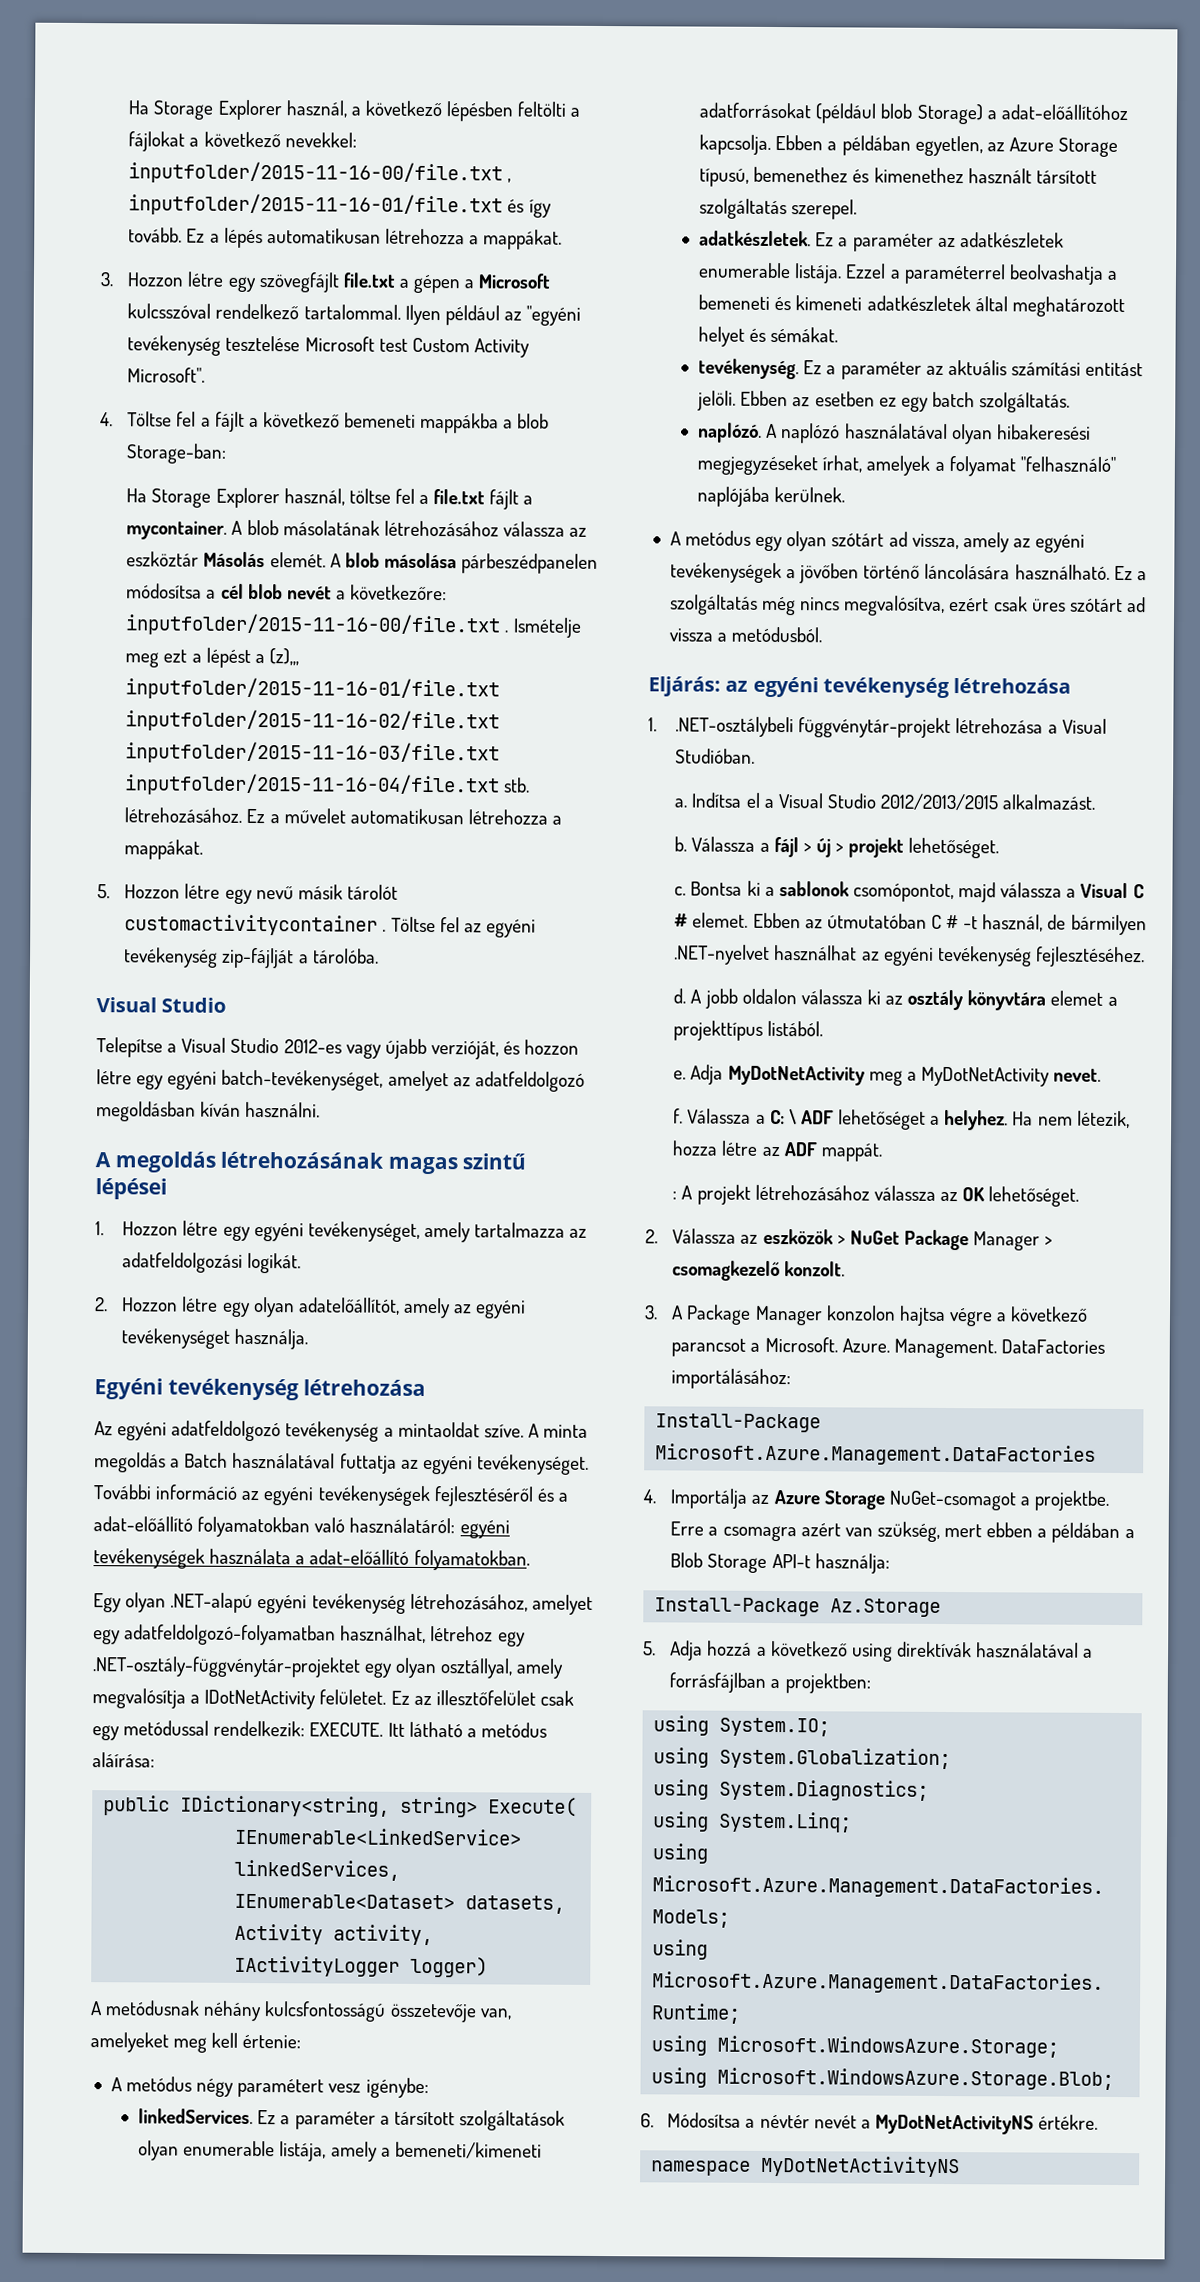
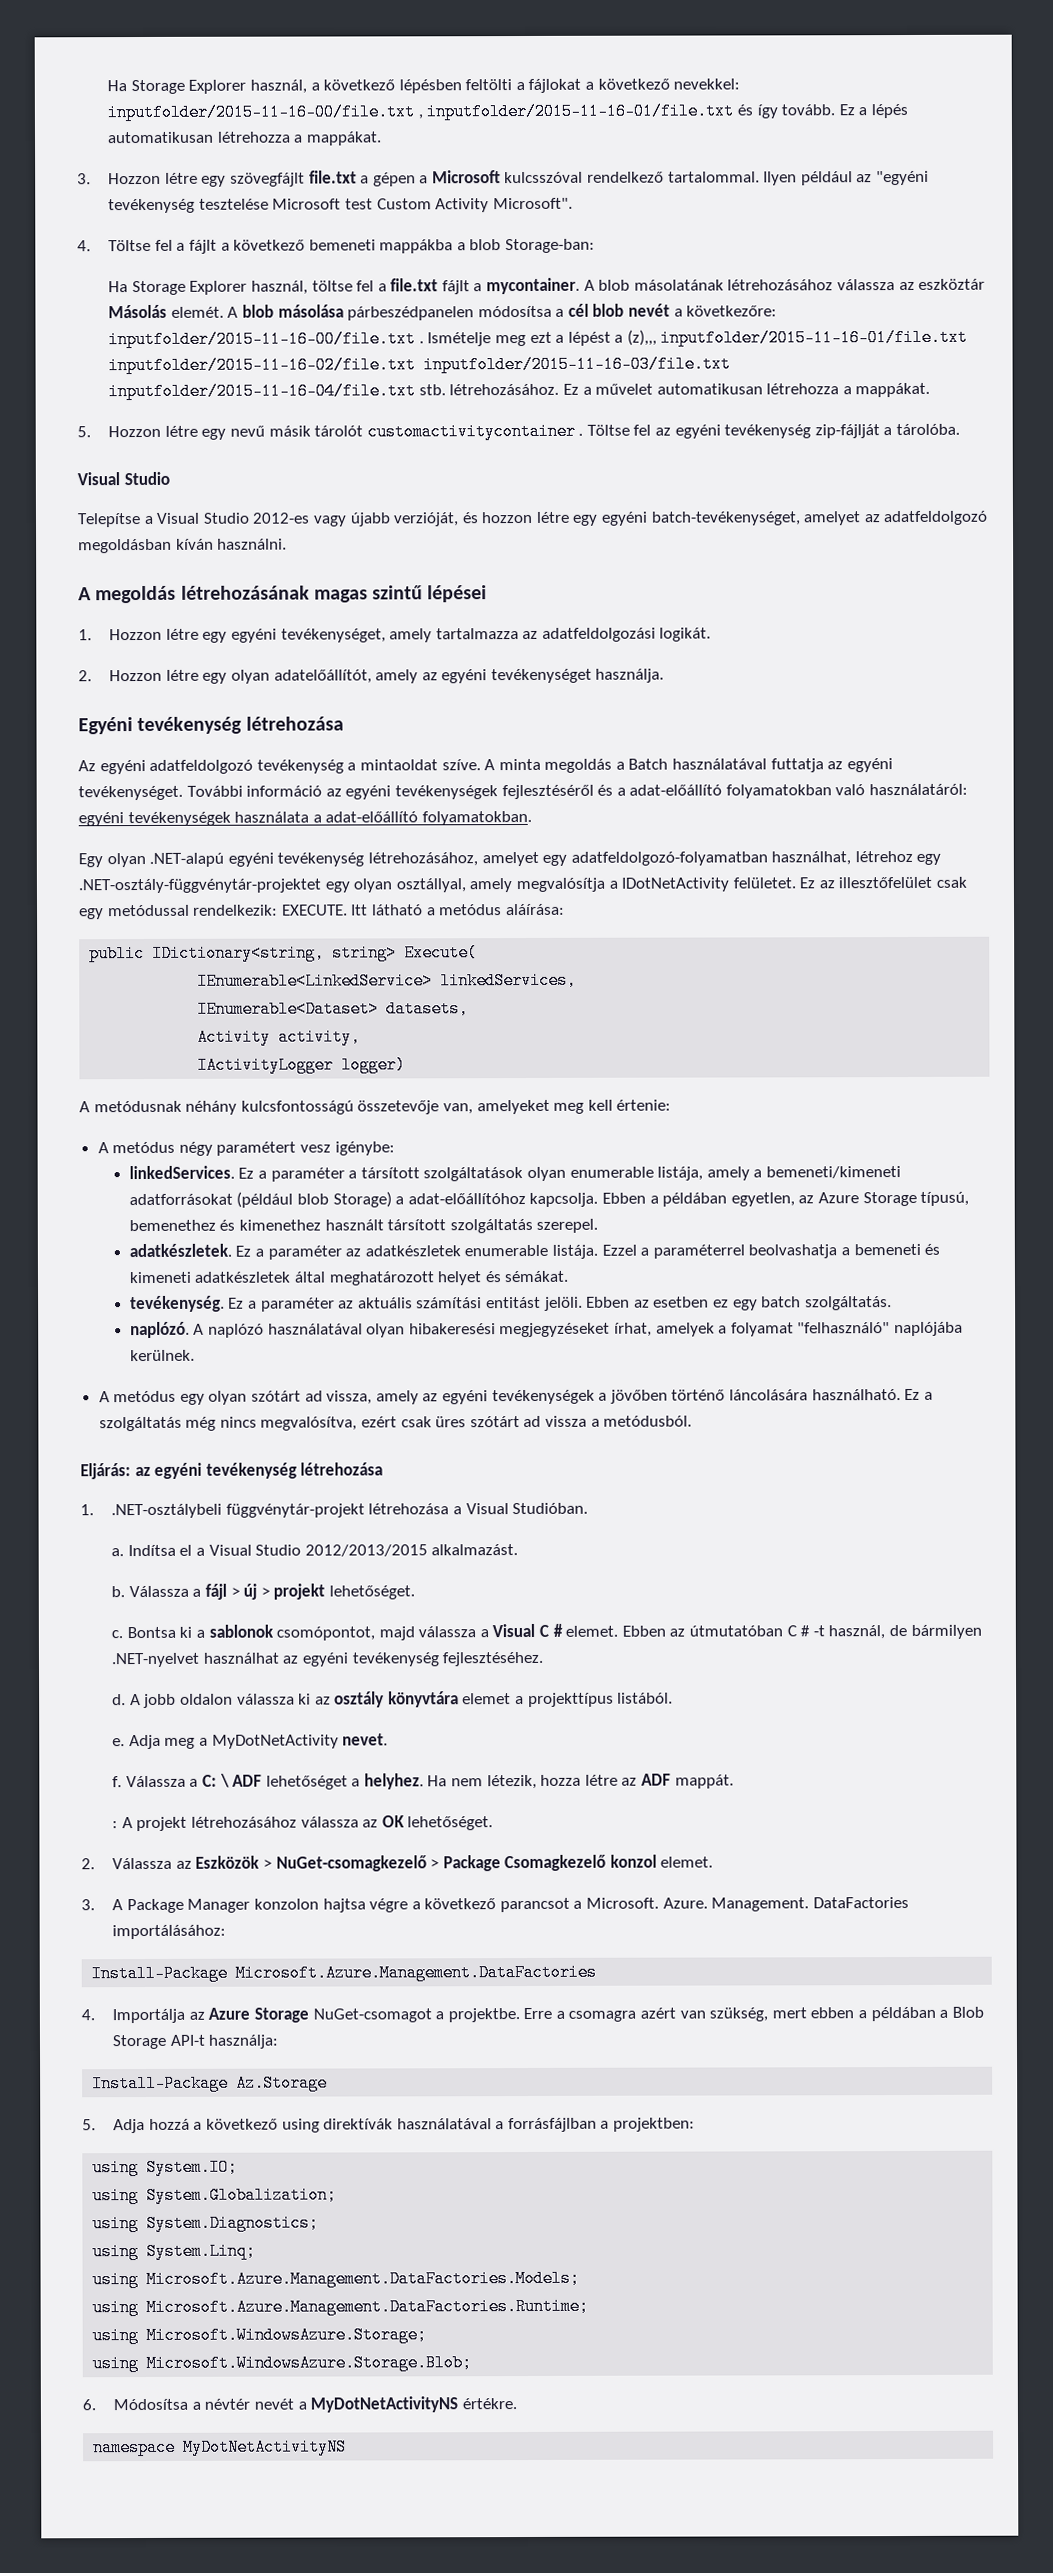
[727,1065,865,1086] MyDotNetActivity -> (161, 1742) none
[762,1228,1054,1251] [672,1260,846,1282] eszközök > NuGet Package Manager > csomagkezelő konzolt. -> [195,1854,714,1872] Eszközök > NuGet-csomagkezelő > Package Csomagkezelő konzol elemet.

